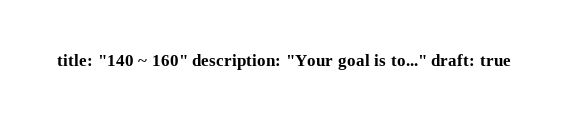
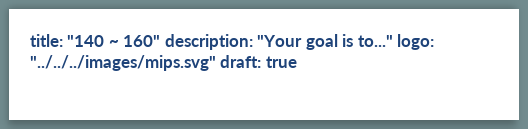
(427, 60) none -> [397,34,435,50] [30,55,216,71] logo: "../../../images/mips.svg"

